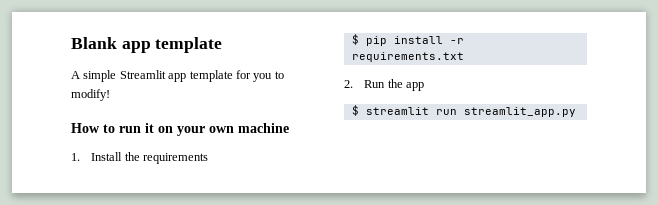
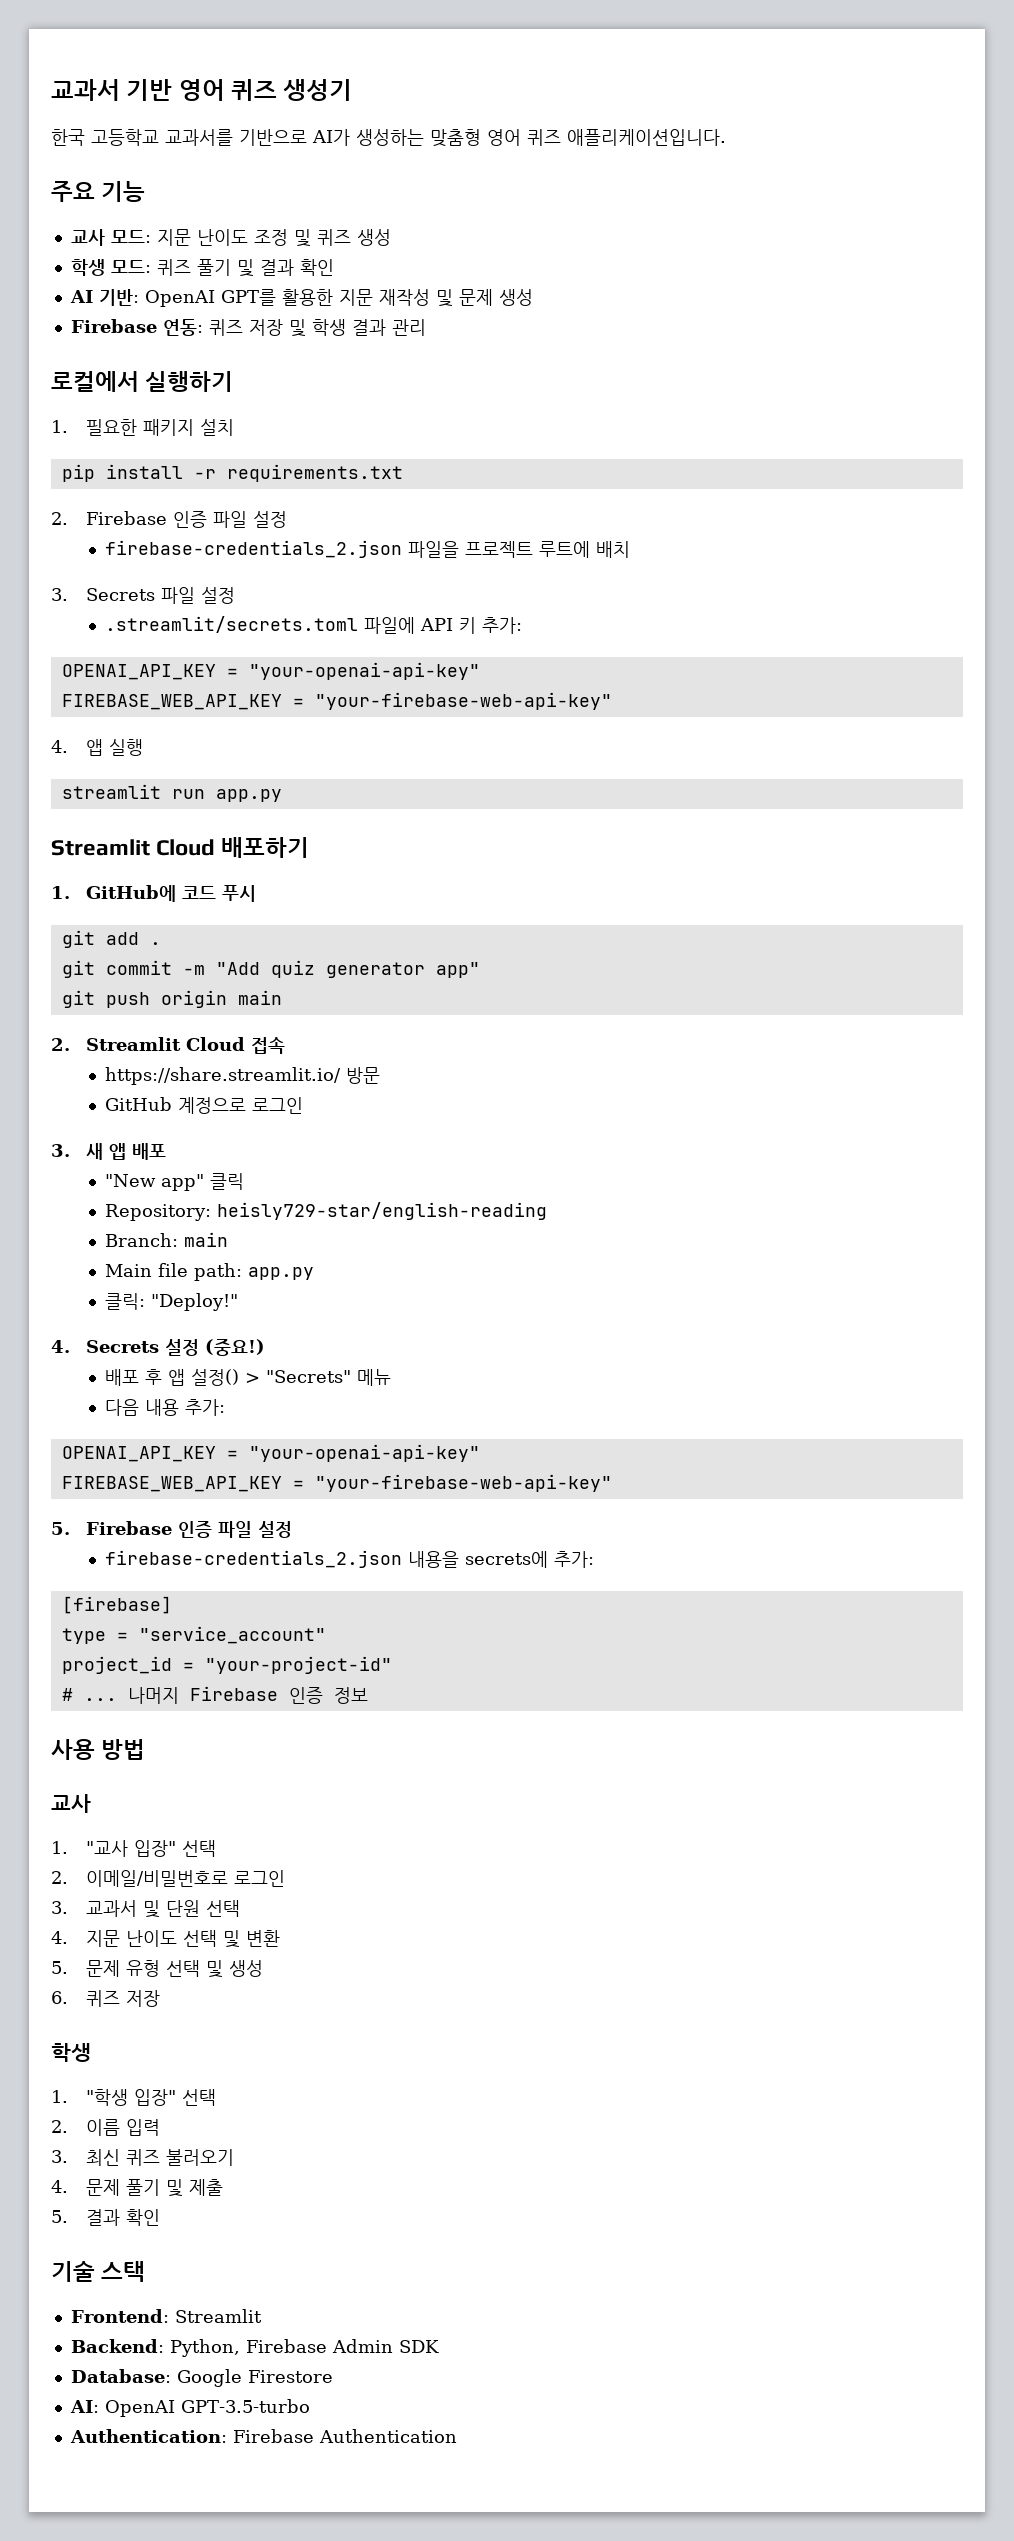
[71,37,223,53] [71,70,284,82] [71,89,110,101] [71,123,289,136] [71,152,209,164] [351,34,359,45] Blank app template // A simple Streamlit app template for you to modify! // How to run it on your own machine // 1. Install the requirements // $ -> [51,79,353,101] [51,129,726,147] [51,181,146,202] [70,229,391,247] [70,259,334,277] [69,289,533,307] [70,319,426,337] [51,371,234,392] [51,419,234,436] 교과서 기반 영어 퀴즈 생성기 // 한국 고등학교 교과서를 기반으로 AI가 생성하는 맞춤형 영어 퀴즈 애플리케이션입니다. // 주요 기능 // 교사 모드: 지문 난이도 조정 및 퀴즈 생성 // 학생 모드: 퀴즈 풀기 및 결과 확인 // AI 기반: OpenAI GPT를 활용한 지문 재작성 및 문제 생성 // Firebase 연동: 퀴즈 저장 및 학생 결과 관리 // 로컬에서 실행하기 // 1. 필요한 패키지 설치 //
[364,79,425,91] [351,105,576,117] Run the app // $ streamlit run streamlit_app.py -> [85,511,287,528] [105,540,631,558] [51,587,235,604] [105,616,523,634] [61,662,480,680] [61,692,612,710] [51,739,143,756] [61,784,282,802] [51,837,310,858] [51,885,256,902] [61,930,161,948] [61,960,480,978] [61,990,282,1008] [51,1037,285,1054] [105,1067,381,1085] [105,1097,304,1114] [51,1143,166,1160] [105,1173,245,1191] [105,1202,548,1221] [105,1232,229,1247] [105,1263,315,1281] [105,1293,239,1311] [51,1339,265,1356] [105,1369,392,1386] [105,1399,226,1416] [61,1444,480,1462] [61,1474,612,1492] [51,1521,292,1538] [105,1550,595,1568] [61,1596,172,1614] [61,1626,326,1644] [61,1656,392,1674] [61,1686,368,1704] [51,1739,146,1760] [51,1794,91,1813] [51,1840,216,1857] [51,1870,285,1887] [51,1900,240,1918] [51,1930,280,1948] [51,1960,263,1978] [51,1990,160,2007] [51,2043,91,2062] [51,2089,216,2106] [51,2119,160,2136] [51,2149,234,2166] [51,2179,223,2197] [51,2209,160,2226] [51,2261,146,2282] [70,2309,262,2323] [70,2339,439,2357] [70,2369,333,2387] [69,2399,310,2417] [69,2429,457,2443] Firebase 인증 파일 설정 // firebase-credentials_2.json 파일을 프로젝트 루트에 배치 // 3. Secrets 파일 설정 // .streamlit/secrets.toml 파일에 API 키 추가: // OPENAI_API_KEY = "your-openai-api-key" // FIREBASE_WEB_API_KEY = "your-firebase-web-api-key" // 4. 앱 실행 // streamlit run app.py // Streamlit Cloud 배포하기 // 1. GitHub에 코드 푸시 // git add . // git commit -m "Add quiz generator app" // git push origin main // 2. Streamlit Cloud 접속 // https://share.streamlit.io/ 방문 // GitHub 계정으로 로그인 // 3. 새 앱 배포 // "New app" 클릭 // Repository: heisly729-star/english-reading // Branch: main // Main file path: app.py // 클릭: "Deploy!" // 4. Secrets 설정 (중요!) // 배포 후 앱 설정() > "Secrets" 메뉴 // 다음 내용 추가: // OPENAI_API_KEY = "your-openai-api-key" // FIREBASE_WEB_API_KEY = "your-firebase-web-api-key" // 5. Firebase 인증 파일 설정 // firebase-credentials_2.json 내용을 secrets에 추가: // [firebase] // type = "service_account" // project_id = "your-project-id" // # ... 나머지 Firebase 인증 정보 // 사용 방법 // 교사 // 1. "교사 입장" 선택 // 2. 이메일/비밀번호로 로그인 // 3. 교과서 및 단원 선택 // 4. 지문 난이도 선택 및 변환 // 5. 문제 유형 선택 및 생성 // 6. 퀴즈 저장 // 학생 // 1. "학생 입장" 선택 // 2. 이름 입력 // 3. 최신 퀴즈 불러오기 // 4. 문제 풀기 및 제출 // 5. 결과 확인 // 기술 스택 // Frontend: Streamlit // Backend: Python, Firebase Admin SDK // Database: Google Firestore // AI: OpenAI GPT-3.5-turbo // Authentication: Firebase Authentication

